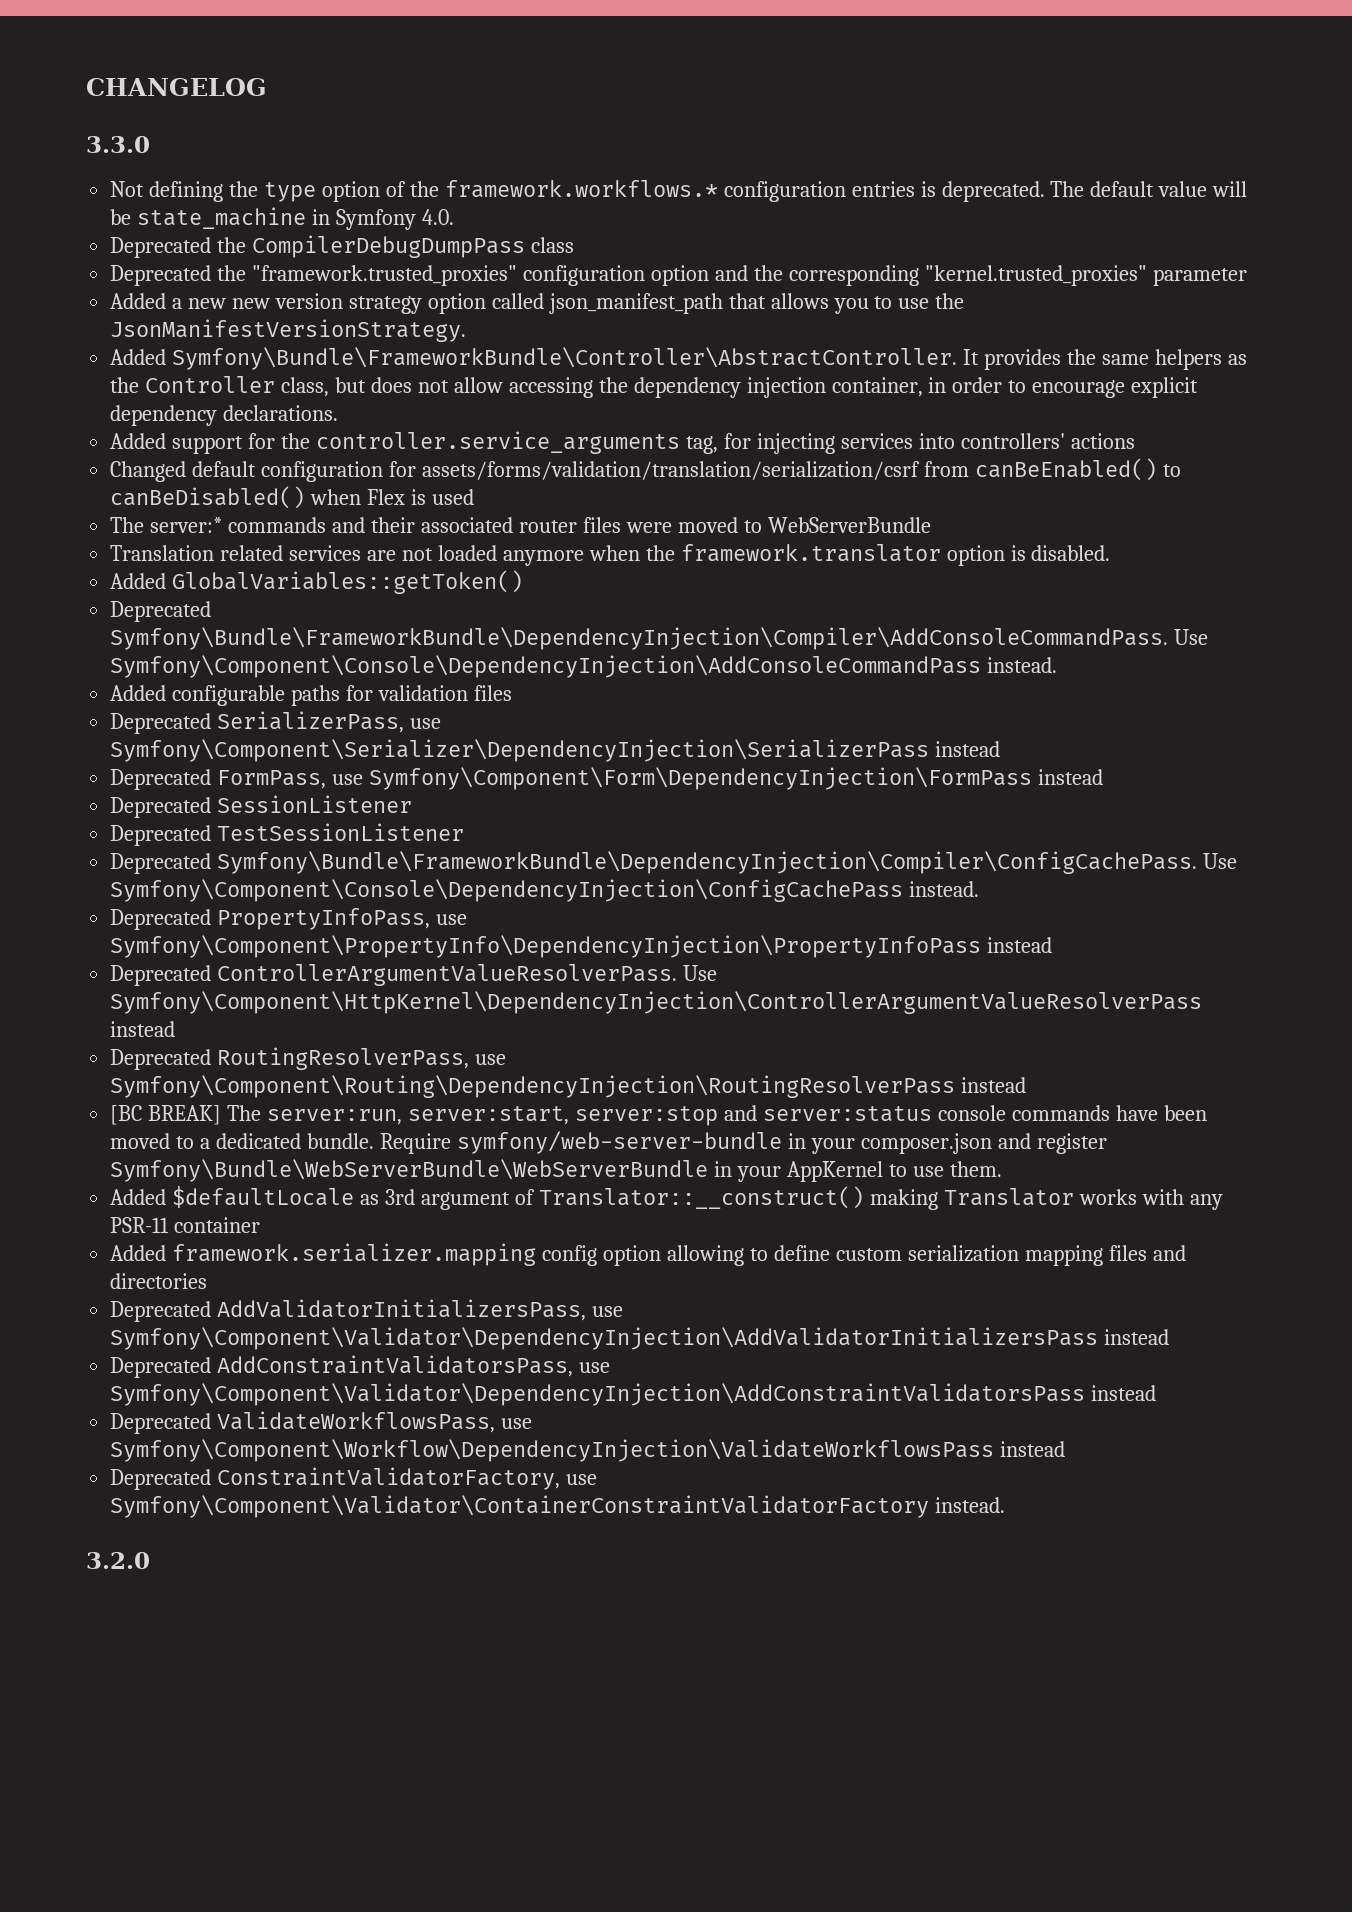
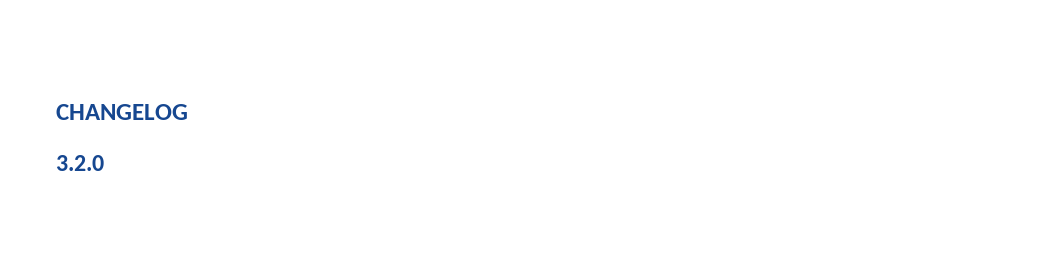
[86,136,150,153] [110,180,1248,202] [110,207,454,230] [110,235,575,258] [110,265,1247,286] [110,293,965,314] [110,319,467,342] [110,347,1247,370] [110,376,1199,398] [110,405,339,426] [110,431,1135,454] [110,458,1181,482] [110,486,474,509] [110,517,931,533] [110,544,1111,566] [110,570,524,594] [110,601,212,622] [110,627,1209,650] [110,655,1058,678] [110,685,512,706] [110,711,442,734] [110,739,1001,762] [110,767,1103,790] [110,795,413,818] [110,823,465,846] [110,851,1238,874] [110,879,980,902] [110,908,468,930] [110,935,1053,958] [110,964,718,986] [110,991,1203,1014] [110,1021,176,1037] [110,1047,507,1070] [110,1075,1027,1098] [110,1105,1207,1126] [110,1131,1107,1154] [110,1159,1002,1182] [110,1186,1223,1210] [110,1217,261,1233] [110,1243,1186,1266] [110,1273,208,1289] [110,1299,624,1322] [110,1327,1170,1350] [110,1355,611,1378] [110,1383,1157,1406] [110,1411,533,1434] [110,1439,1066,1462] [110,1467,598,1490] [110,1495,1006,1518] // 3.3.0 // Not defining the type option of the framework.workflows.* configuration entries is deprecated. The default value will be state_machine in Symfony 4.0. // Deprecated the CompilerDebugDumpPass class // Deprecated the "framework.trusted_proxies" configuration option and the corresponding "kernel.trusted_proxies" parameter // Added a new new version strategy option called json_manifest_path that allows you to use the JsonManifestVersionStrategy. // Added Symfony\Bundle\FrameworkBundle\Controller\AbstractController. It provides the same helpers as the Controller class, but does not allow accessing the dependency injection container, in order to encourage explicit dependency declarations. // Added support for the controller.service_arguments tag, for injecting services into controllers' actions // Changed default configuration for assets/forms/validation/translation/serialization/csrf from canBeEnabled() to canBeDisabled() when Flex is used // The server:* commands and their associated router files were moved to WebServerBundle // Translation related services are not loaded anymore when the framework.translator option is disabled. // Added GlobalVariables::getToken() // Deprecated Symfony\Bundle\FrameworkBundle\DependencyInjection\Compiler\AddConsoleCommandPass. Use Symfony\Component\Console\DependencyInjection\AddConsoleCommandPass instead. // Added configurable paths for validation files // Deprecated SerializerPass, use Symfony\Component\Serializer\DependencyInjection\SerializerPass instead // Deprecated FormPass, use Symfony\Component\Form\DependencyInjection\FormPass instead // Deprecated SessionListener // Deprecated TestSessionListener // Deprecated Symfony\Bundle\FrameworkBundle\DependencyInjection\Compiler\ConfigCachePass. Use Symfony\Component\Console\DependencyInjection\ConfigCachePass instead. // Deprecated PropertyInfoPass, use Symfony\Component\PropertyInfo\DependencyInjection\PropertyInfoPass instead // Deprecated ControllerArgumentValueResolverPass. Use Symfony\Component\HttpKernel\DependencyInjection\ControllerArgumentValueResolverPass instead // Deprecated RoutingResolverPass, use Symfony\Component\Routing\DependencyInjection\RoutingResolverPass instead // [BC BREAK] The server:run, server:start, server:stop and server:status console commands have been moved to a dedicated bundle. Require symfony/web-server-bundle in your composer.json and register Symfony\Bundle\WebServerBundle\WebServerBundle in your AppKernel to use them. // Added $defaultLocale as 3rd argument of Translator::__construct() making Translator works with any PSR-11 container // Added framework.serializer.mapping config option allowing to define custom serialization mapping files and directories // Deprecated AddValidatorInitializersPass, use Symfony\Component\Validator\DependencyInjection\AddValidatorInitializersPass instead // Deprecated AddConstraintValidatorsPass, use Symfony\Component\Validator\DependencyInjection\AddConstraintValidatorsPass instead // Deprecated ValidateWorkflowsPass, use Symfony\Component\Workflow\DependencyInjection\ValidateWorkflowsPass instead // Deprecated ConstraintValidatorFactory, use Symfony\Component\Validator\ContainerConstraintValidatorFactory instead. -> (188, 112) none

